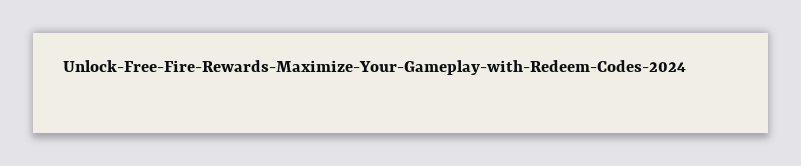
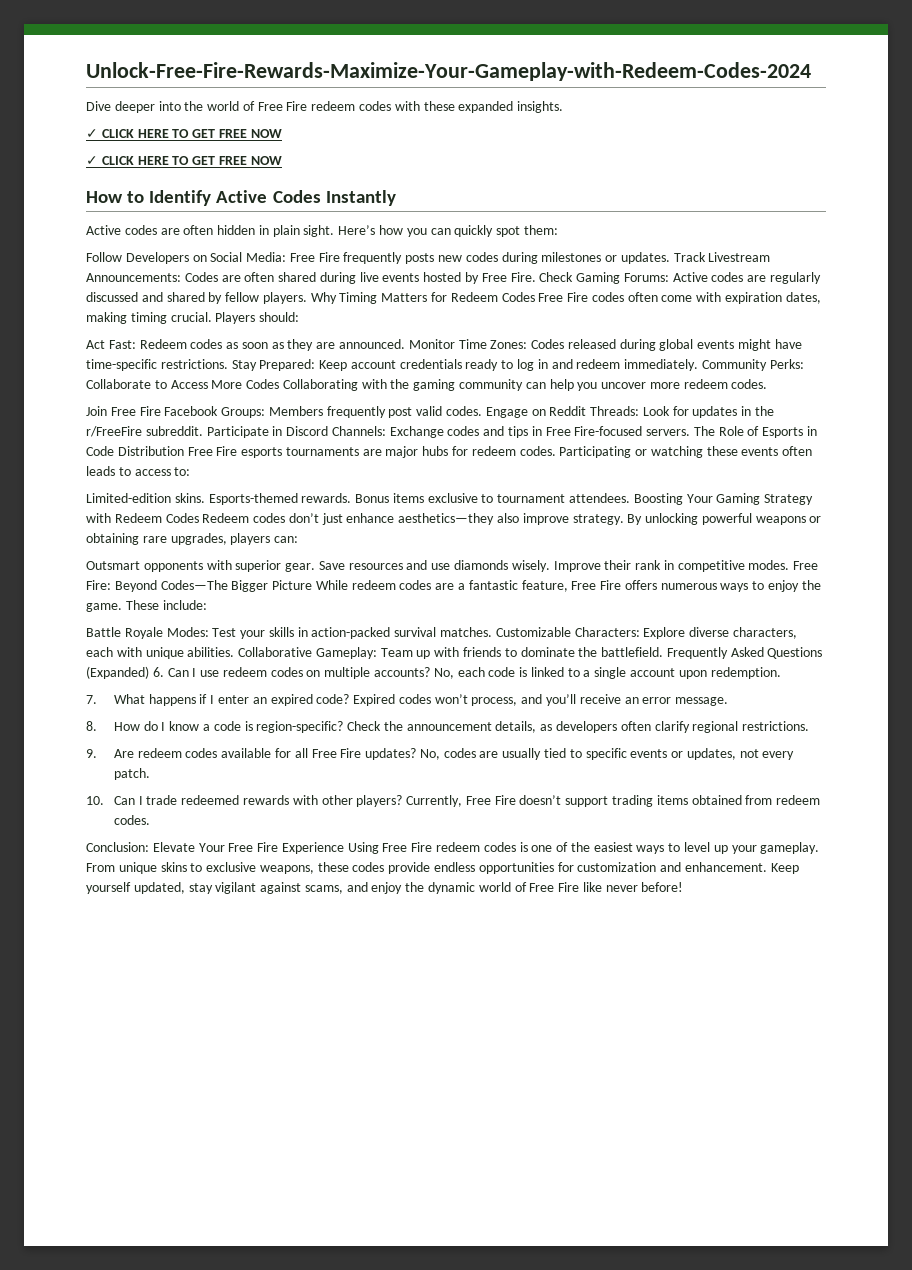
(686, 67) none -> [86,101,564,113] [86,129,282,138] [86,156,282,165] [86,190,396,206] [86,225,558,237] [86,252,771,264] [86,272,822,284] [86,292,821,304] [86,312,300,324] [86,339,802,351] [86,359,804,371] [86,379,768,391] [86,406,775,418] [86,426,818,438] [86,446,813,458] [86,466,191,476] [86,493,814,505] [86,513,822,525] [86,533,299,545] [86,560,819,572] [86,580,821,592] [86,600,207,612] [86,627,797,639] [86,647,823,659] [86,666,781,679] [86,694,729,706] [86,721,810,733] [86,748,795,760] [113,768,150,780] [86,795,821,807] [113,815,150,825] [86,842,820,854] [86,862,799,874] [86,882,684,894] // Dive deeper into the world of Free Fire redeem codes with these expanded insights. // ✓ CLICK HERE TO GET FREE NOW // ✓ CLICK HERE TO GET FREE NOW // How to Identify Active Codes Instantly // Active codes are often hidden in plain sight. Here’s how you can quickly spot them: // Follow Developers on Social Media: Free Fire frequently posts new codes during milestones or updates. Track Livestream Announcements: Codes are often shared during live events hosted by Free Fire. Check Gaming Forums: Active codes are regularly discussed and shared by fellow players. Why Timing Matters for Redeem Codes Free Fire codes often come with expiration dates, making timing crucial. Players should: // Act Fast: Redeem codes as soon as they are announced. Monitor Time Zones: Codes released during global events might have time-specific restrictions. Stay Prepared: Keep account credentials ready to log in and redeem immediately. Community Perks: Collaborate to Access More Codes Collaborating with the gaming community can help you uncover more redeem codes. // Join Free Fire Facebook Groups: Members frequently post valid codes. Engage on Reddit Threads: Look for updates in the r/FreeFire subreddit. Participate in Discord Channels: Exchange codes and tips in Free Fire-focused servers. The Role of Esports in Code Distribution Free Fire esports tournaments are major hubs for redeem codes. Participating or watching these events often leads to access to: // Limited-edition skins. Esports-themed rewards. Bonus items exclusive to tournament attendees. Boosting Your Gaming Strategy with Redeem Codes Redeem codes don’t just enhance aesthetics—they also improve strategy. By unlocking powerful weapons or obtaining rare upgrades, players can: // Outsmart opponents with superior gear. Save resources and use diamonds wisely. Improve their rank in competitive modes. Free Fire: Beyond Codes—The Bigger Picture While redeem codes are a fantastic feature, Free Fire offers numerous ways to enjoy the game. These include: // Battle Royale Modes: Test your skills in action-packed survival matches. Customizable Characters: Explore diverse characters, each with unique abilities. Collaborative Gameplay: Team up with friends to dominate the battlefield. Frequently Asked Questions (Expanded) 6. Can I use redeem codes on multiple accounts? No, each code is linked to a single account upon redemption. // 7. What happens if I enter an expired code? Expired codes won’t process, and you’ll receive an error message. // 8. How do I know a code is region-specific? Check the announcement details, as developers often clarify regional restrictions. // 9. Are redeem codes available for all Free Fire updates? No, codes are usually tied to specific events or updates, not every patch. // 10. Can I trade redeemed rewards with other players? Currently, Free Fire doesn’t support trading items obtained from redeem codes. // Conclusion: Elevate Your Free Fire Experience Using Free Fire redeem codes is one of the easiest ways to level up your gameplay. From unique skins to exclusive weapons, these codes provide endless opportunities for customization and enhancement. Keep yourself updated, stay vigilant against scams, and enjoy the dynamic world of Free Fire like never before!

